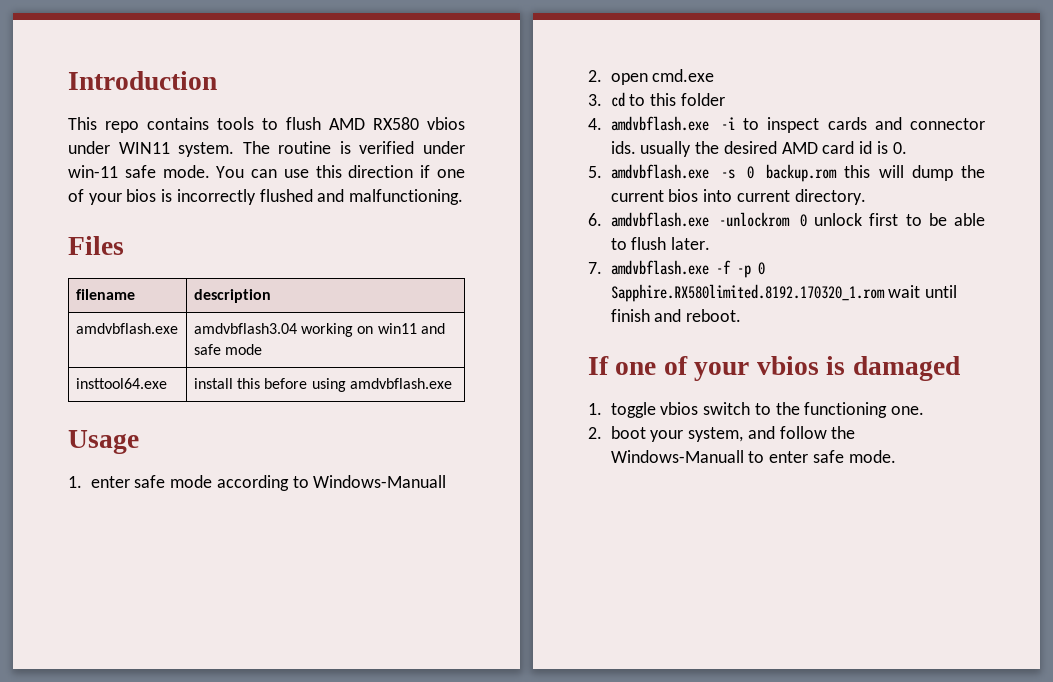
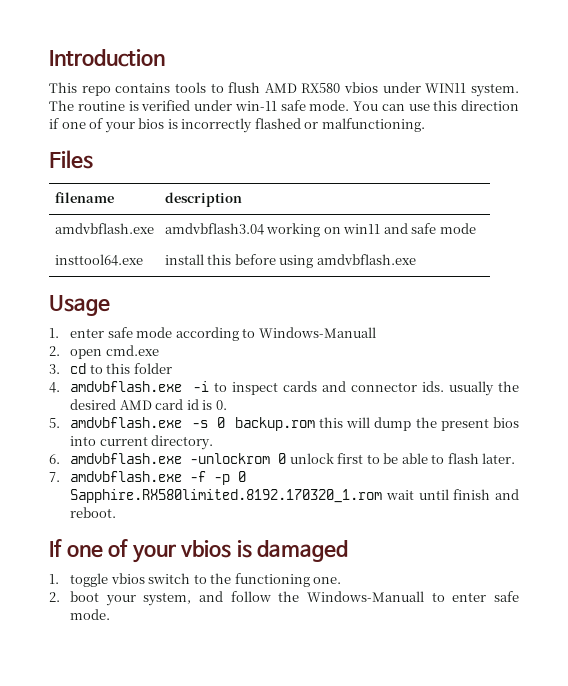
[259,189,345,202] flushed and -> [254,118,319,129] flashed or
[610,190,664,202] current -> [440,418,489,431] present
[631,237,667,250] flush -> [447,453,479,464] flash

